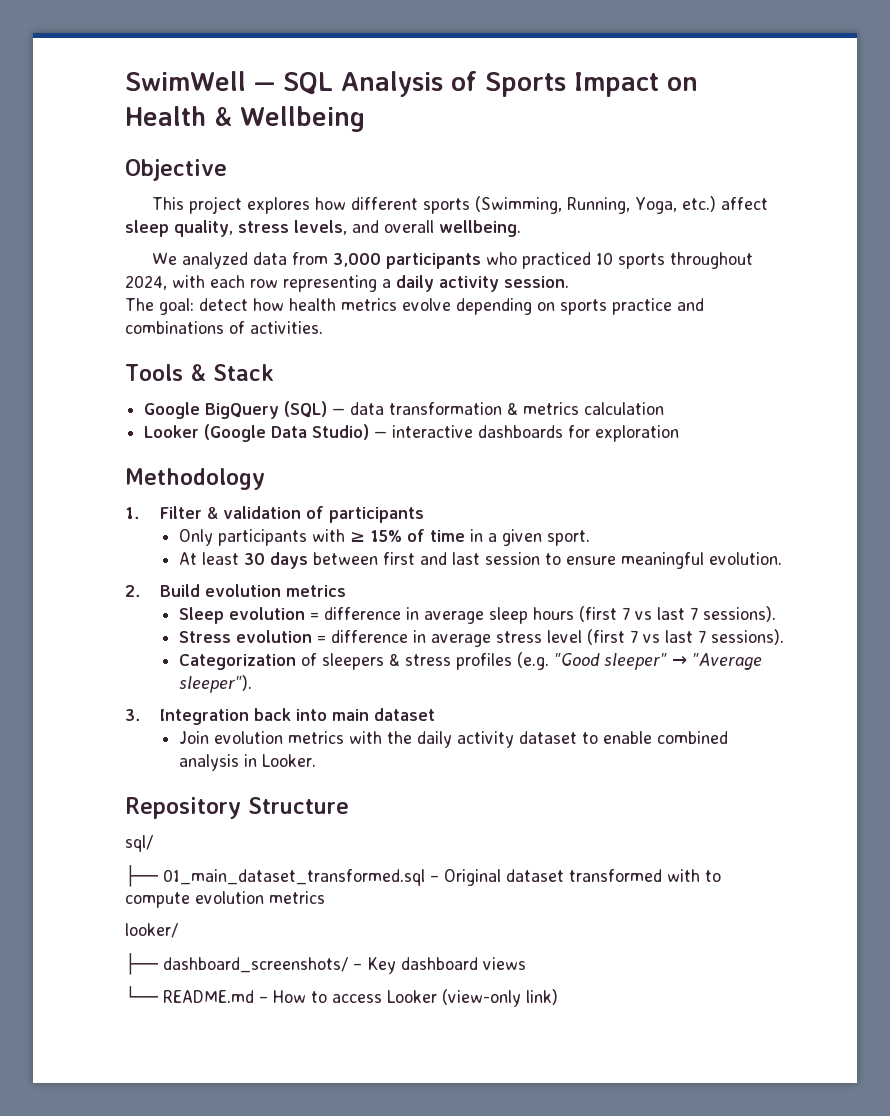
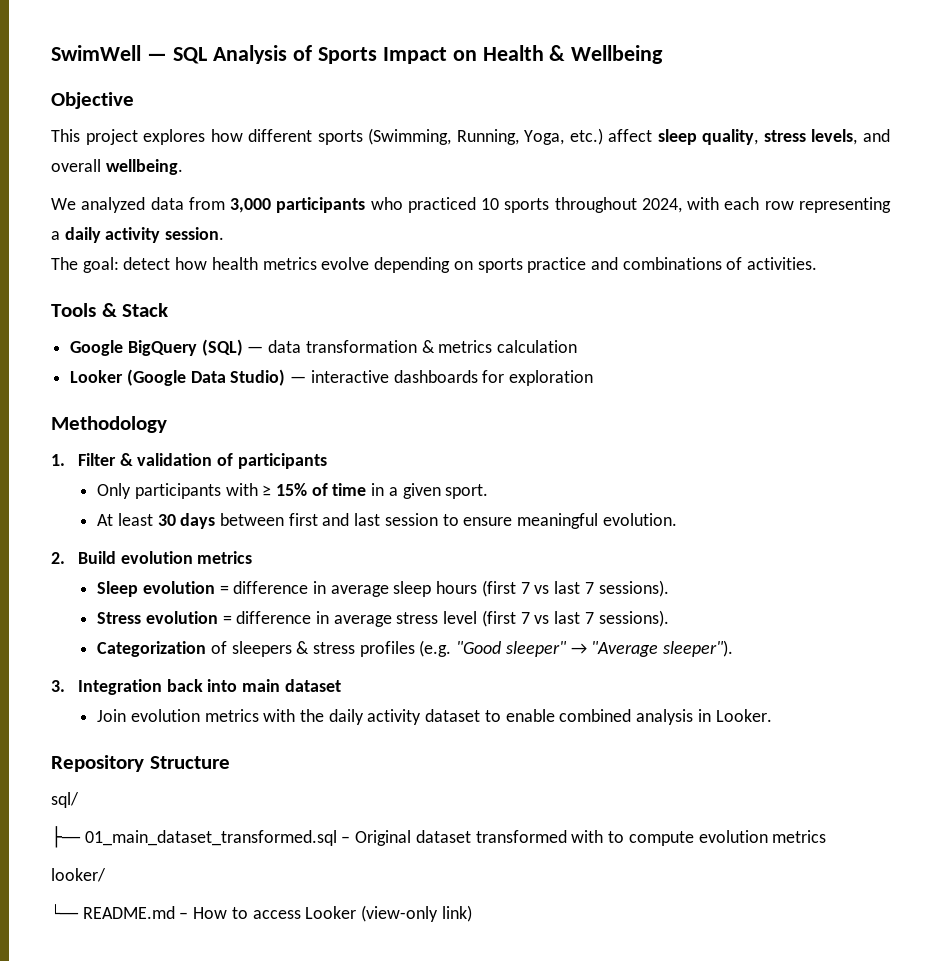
[125,953,526,975] // ├── dashboard_screenshots/ – Key dashboard views -> (106, 875) none

